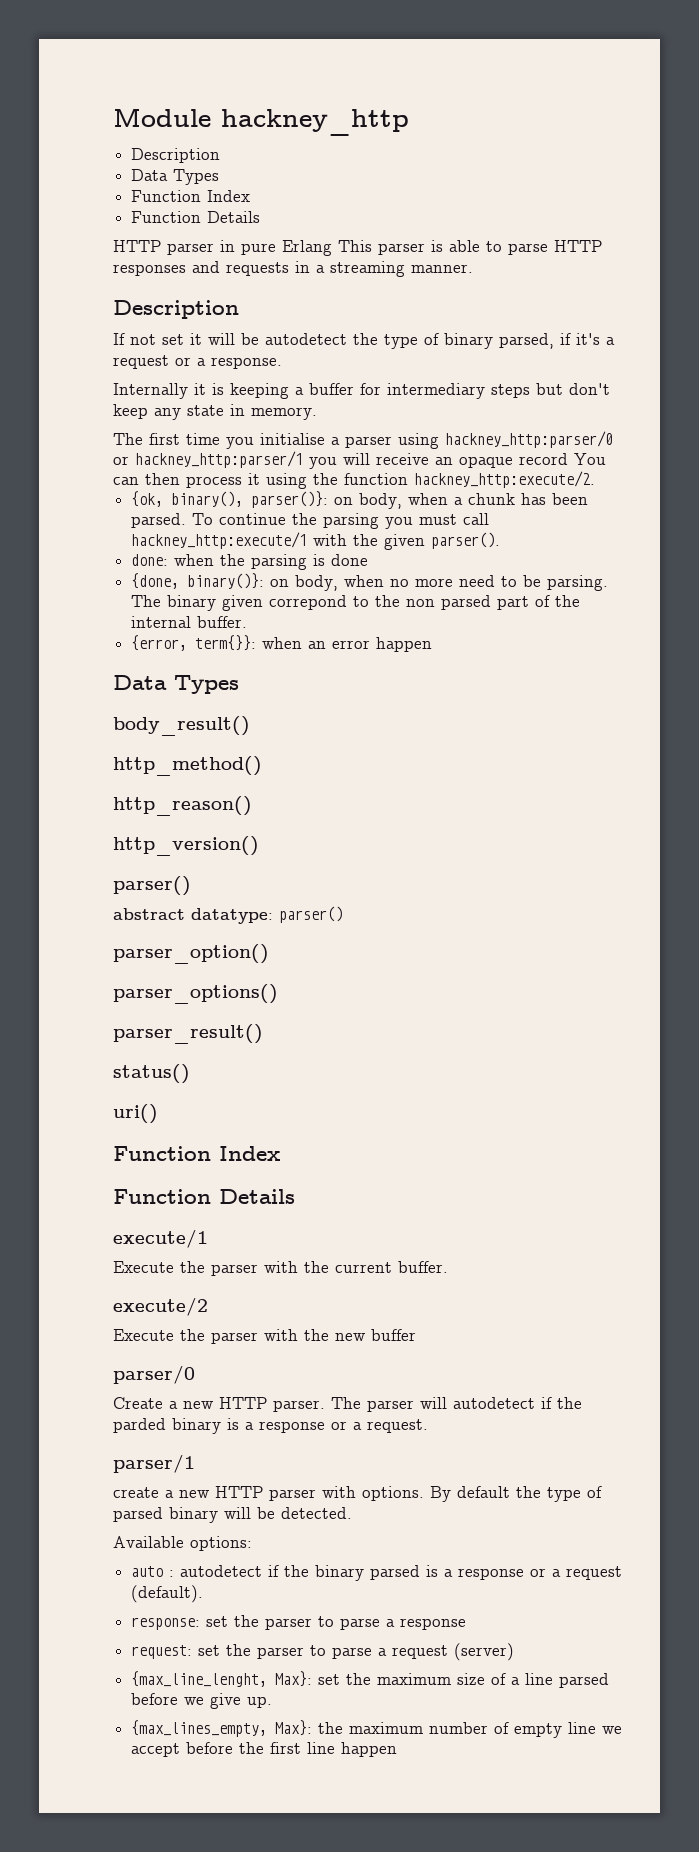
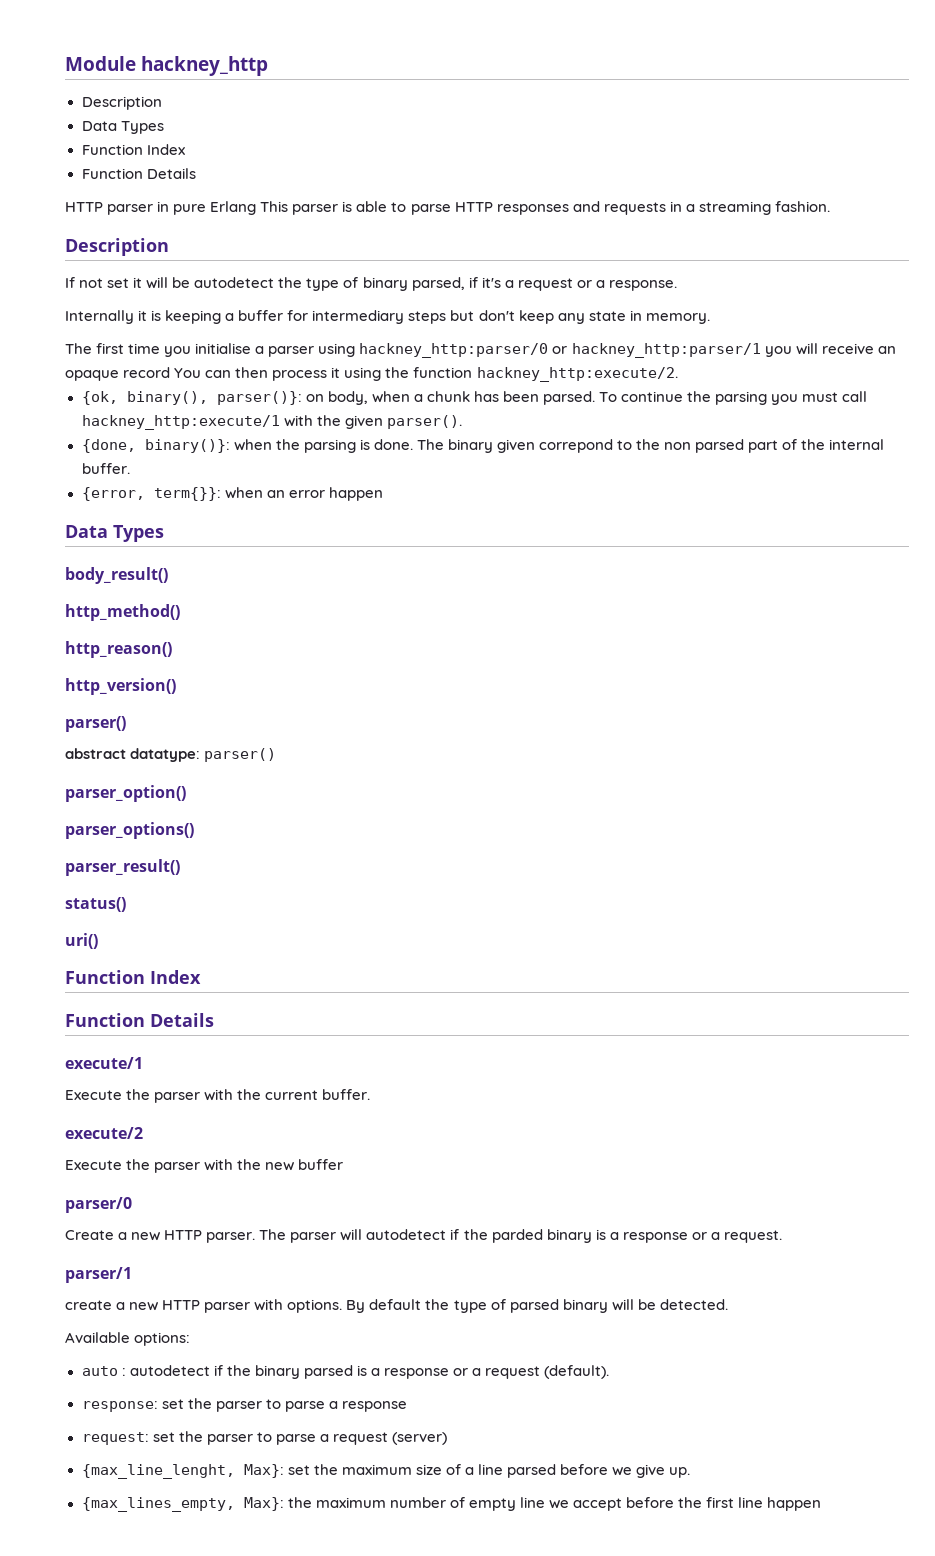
[411,264,473,273] manner. -> [774,201,830,212] fashion.
[131,554,169,566] done: -> [81,439,230,453] {done, binary()}:
[331,554,369,566] [131,573,609,591] done // {done, binary()}: on body, when no more need to be parsing. -> [373,439,413,450] done.

